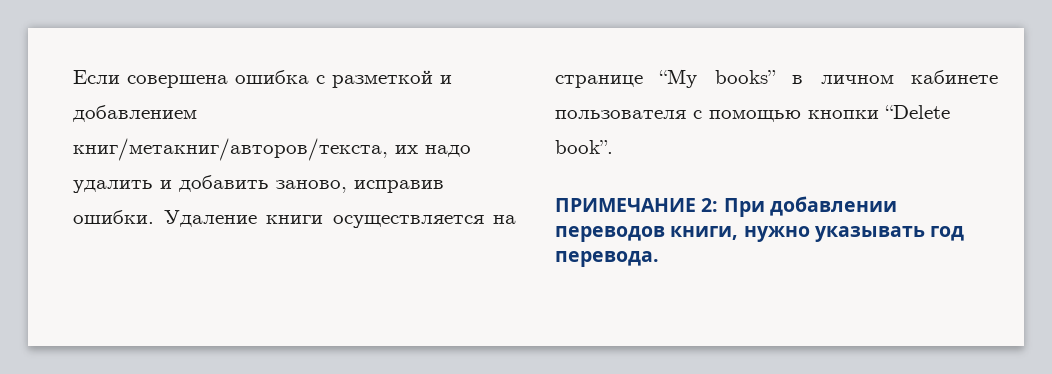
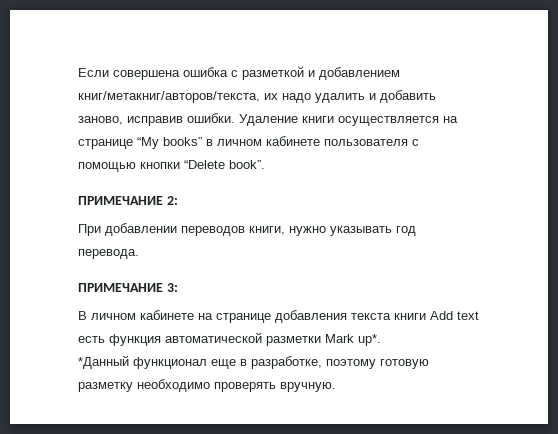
(719, 205) none -> (178, 200) //
(659, 259) none -> [78,283,178,292] [78,310,479,323] [78,332,381,346] [78,355,429,369] [78,379,336,392] // ПРИМЕЧАНИЕ 3: // В личном кабинете на странице добавления текста книги Add text есть функция автоматической разметки Mark up*. // *Данный функционал еще в разработке, поэтому готовую разметку необходимо проверять вручную.

